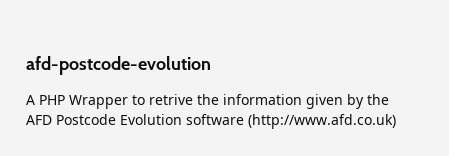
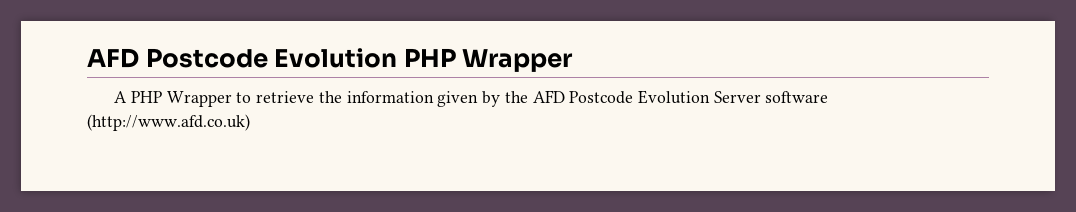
[26,56,211,75] afd-postcode-evolution -> [87,48,574,72] AFD Postcode Evolution PHP Wrapper
[149,94,193,105] retrive -> [256,91,315,103] retrieve
(182, 119) none -> [713,91,761,103] Server

